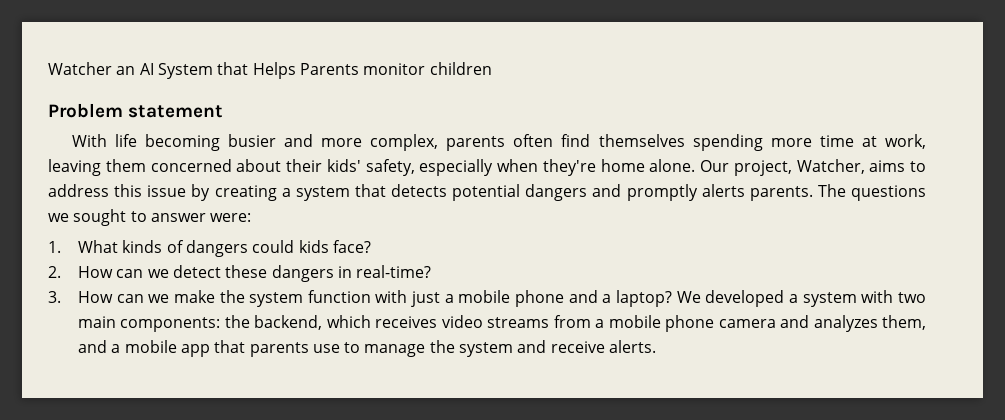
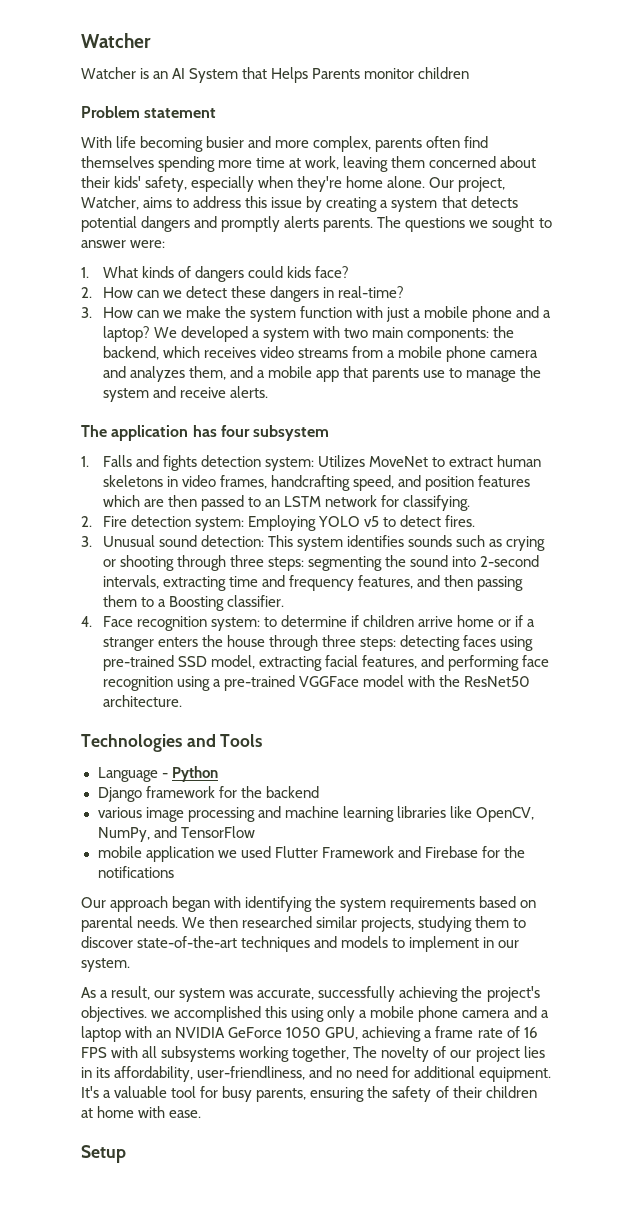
[48,62,112,75] Watcher -> [81,33,151,48] [81,67,150,79] Watcher // Watcher is
(657, 346) none -> [81,425,330,441] [81,455,541,471] [102,475,530,491] [102,495,470,511] [81,515,475,531] [81,535,545,551] [102,555,539,571] [102,575,523,591] [102,595,284,611] [81,615,536,631] [102,635,533,651] [102,655,549,671] [102,675,530,691] [102,695,182,707] [81,734,263,752] [97,766,218,782] [97,786,319,802] [97,806,534,822] [97,826,255,842] [97,846,525,862] [97,866,174,878] [81,896,537,912] [81,916,527,932] [81,936,520,952] [81,958,130,972] [81,986,540,1002] [81,1006,549,1022] [81,1026,538,1042] [81,1046,545,1062] [81,1066,552,1082] [81,1086,537,1102] [81,1106,202,1118] [81,1145,126,1163] // The application has four subsystem // 1. Falls and fights detection system: Utilizes MoveNet to extract human skeletons in video frames, handcrafting speed, and position features which are then passed to an LSTM network for classifying. // 2. Fire detection system: Employing YOLO v5 to detect fires. // 3. Unusual sound detection: This system identifies sounds such as crying or shooting through three steps: segmenting the sound into 2-second intervals, extracting time and frequency features, and then passing them to a Boosting classifier. // 4. Face recognition system: to determine if children arrive home or if a stranger enters the house through three steps: detecting faces using pre-trained SSD model, extracting facial features, and performing face recognition using a pre-trained VGGFace model with the ResNet50 architecture. // Technologies and Tools // Language - Python // Django framework for the backend // various image processing and machine learning libraries like OpenCV, NumPy, and TensorFlow // mobile application we used Flutter Framework and Firebase for the notifications // Our approach began with identifying the system requirements based on parental needs. We then researched similar projects, studying them to discover state-of-the-art techniques and models to implement in our system. // As a result, our system was accurate, successfully achieving the project's objectives. we accomplished this using only a mobile phone camera and a laptop with an NVIDIA GeForce 1050 GPU, achieving a frame rate of 16 FPS with all subsystems working together, The novelty of our project lies in its affordability, user-friendliness, and no need for additional equipment. It's a valuable tool for busy parents, ensuring the safety of their children at home with ease. // Setup

